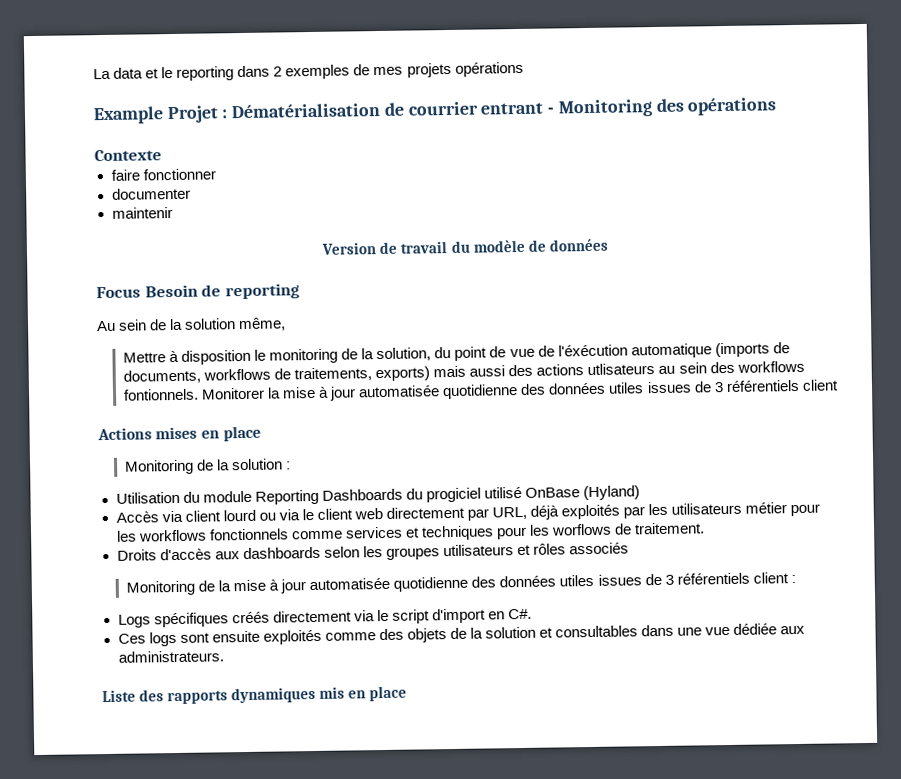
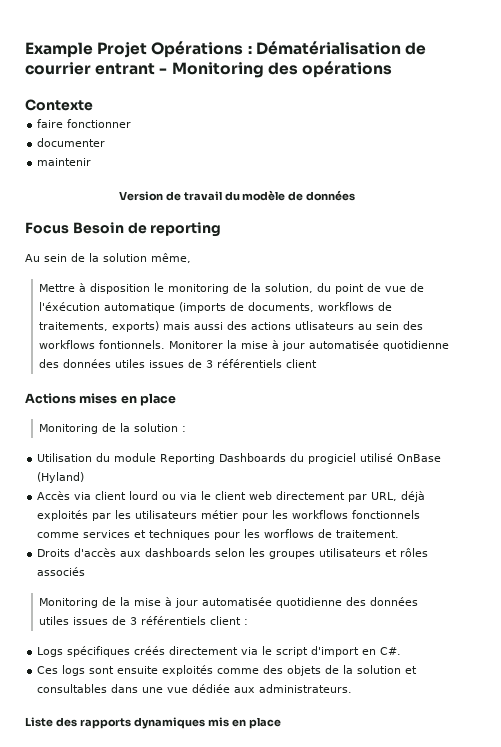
[93,61,524,81] La data et le reporting dans 2 exemples de mes projets opérations // -> (25, 50) none
(219, 114) none -> [151,41,244,58] Opérations

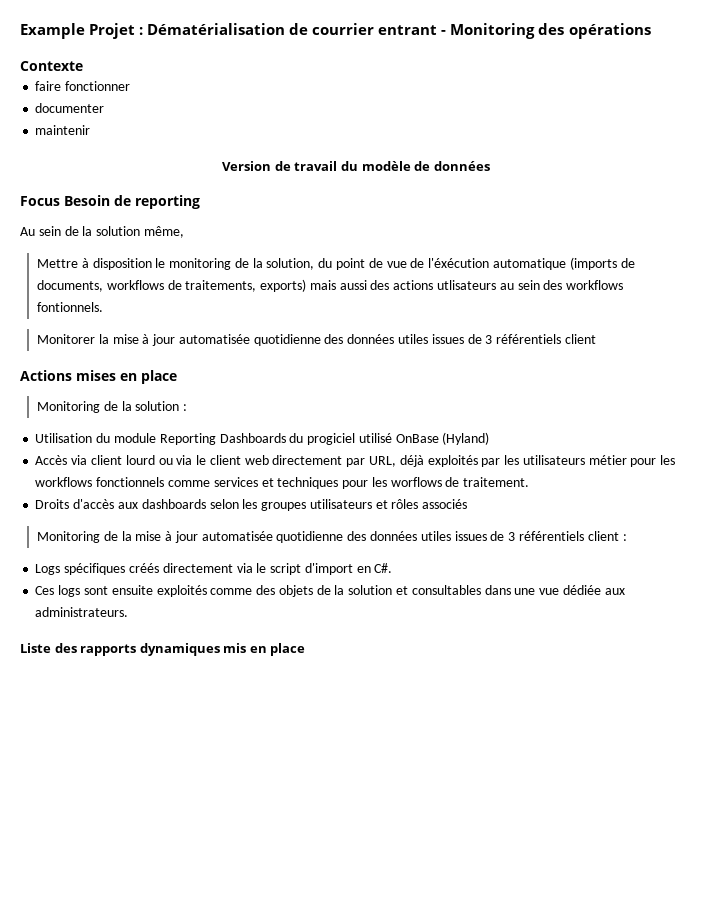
[151,41,244,58] Opérations -> (136, 31) none
(165, 344) none -> (104, 307) //

